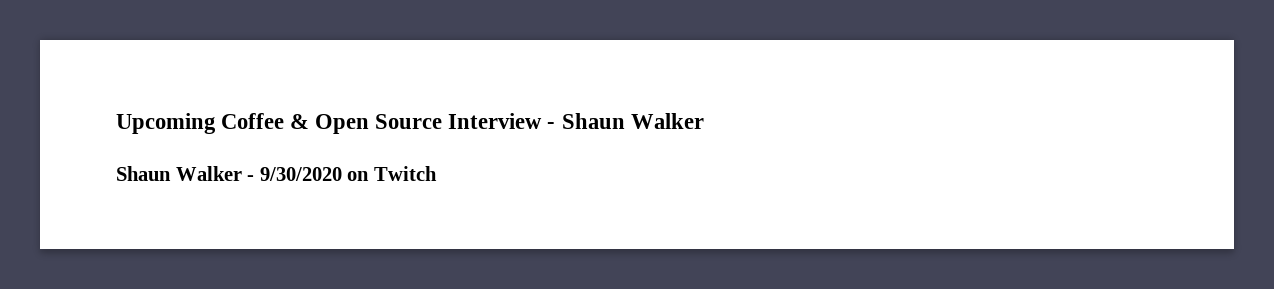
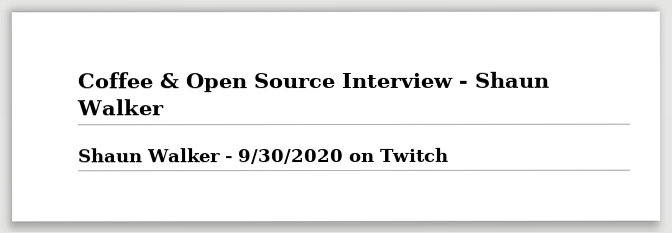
[116,113,216,134] Upcoming -> (77, 80) none

